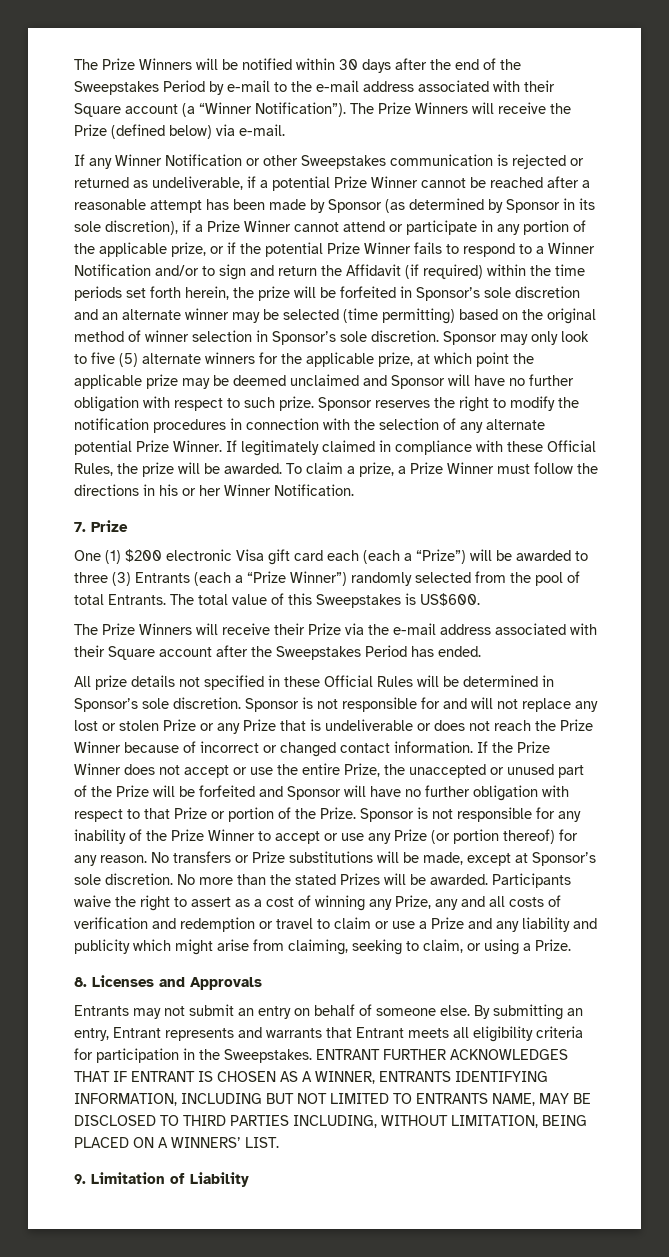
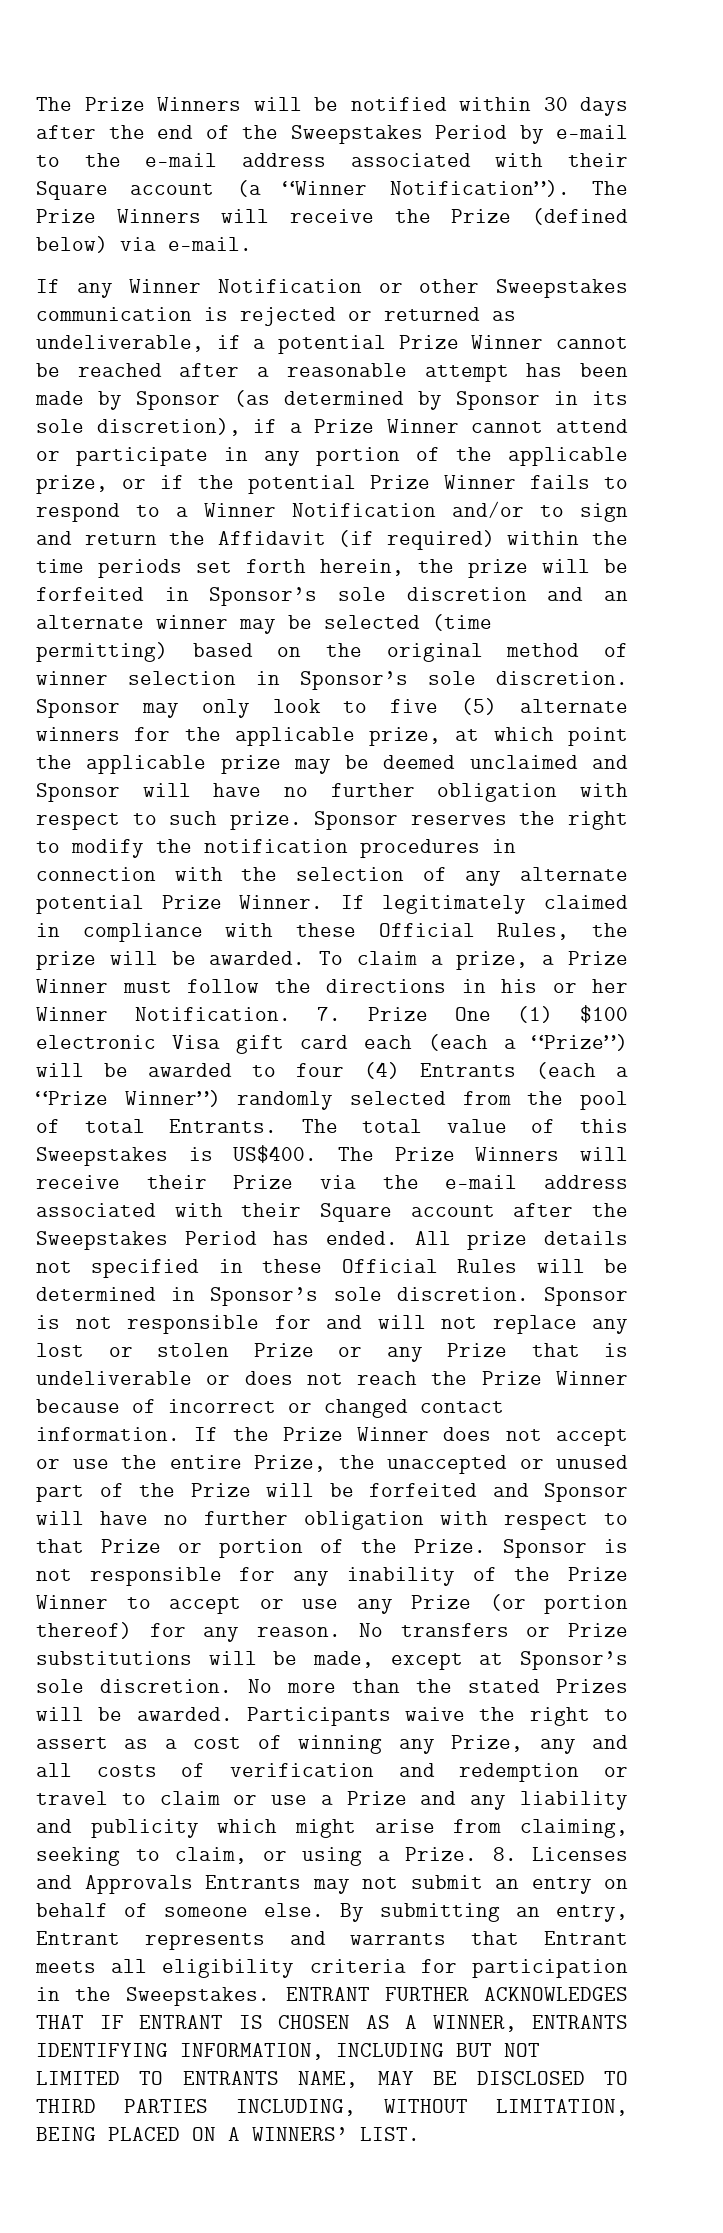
(354, 490) // -> (291, 1014) none
(128, 526) // -> (428, 1014) none
[125,549,162,562] $200 -> [580,1005,628,1023] $100
[74,572,131,586] three (3) -> [296,1062,400,1079] four (4)
[420,593,480,606] US$600. // -> [233,1145,318,1163] US$400.
(481, 651) // -> (398, 1238) none
(571, 945) // -> (477, 1854) none
(262, 983) // -> (193, 1884) none
[74,1172,249,1187] // 9. Limitation of Liability -> (420, 2134) none

